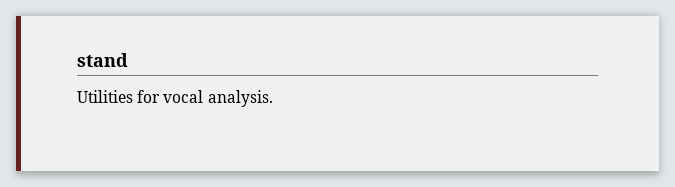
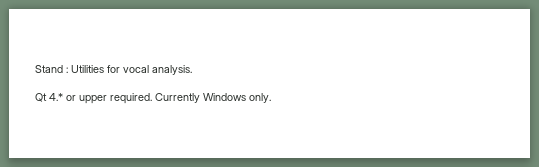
[77,53,128,67] stand // -> [35,65,68,73] Stand :
(273, 98) none -> [35,93,271,104] // Qt 4.* or upper required. Currently Windows only.

